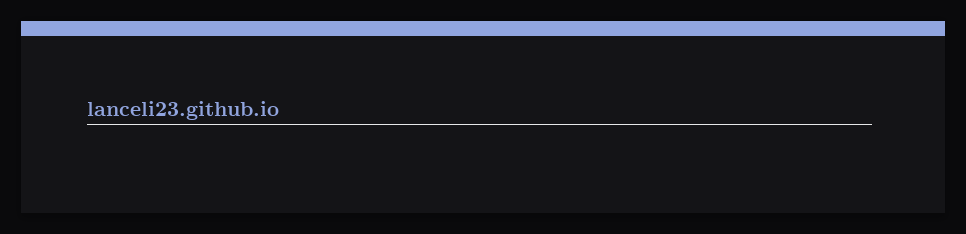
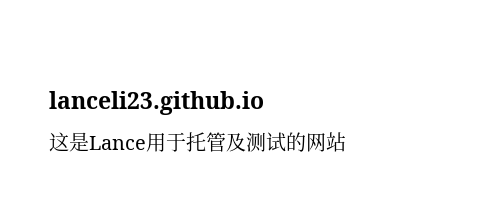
(279, 110) none -> [49,132,346,152] // 这是Lance用于托管及测试的网站

